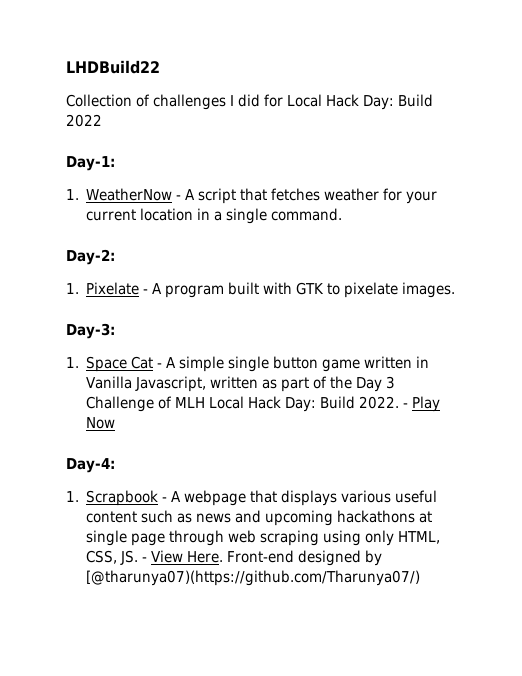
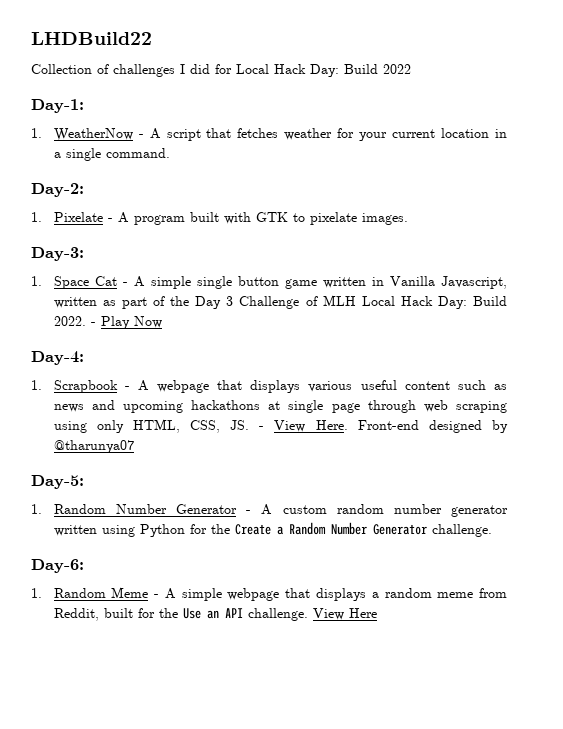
[86,570,421,586] [@tharunya07)(https://github.com/Tharunya07/) -> [53,440,134,453] [31,475,84,489] [31,504,509,517] [53,522,492,537] [31,559,84,573] [31,587,508,601] [53,608,377,621] @tharunya07 // Day-5: // 1. Random Number Generator - A custom random number generator written using Python for the Create a Random Number Generator challenge. // Day-6: // 1. Random Meme - A simple webpage that displays a random meme from Reddit, built for the Use an API challenge. View Here

